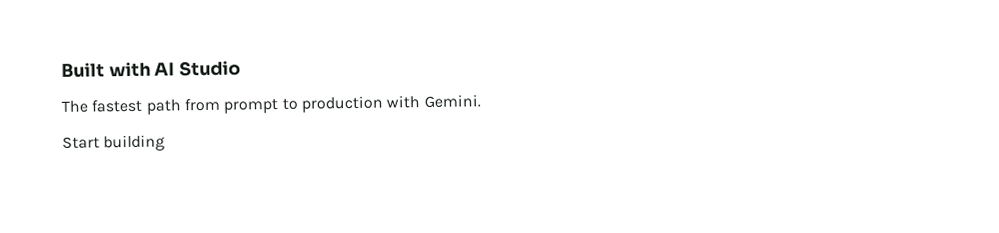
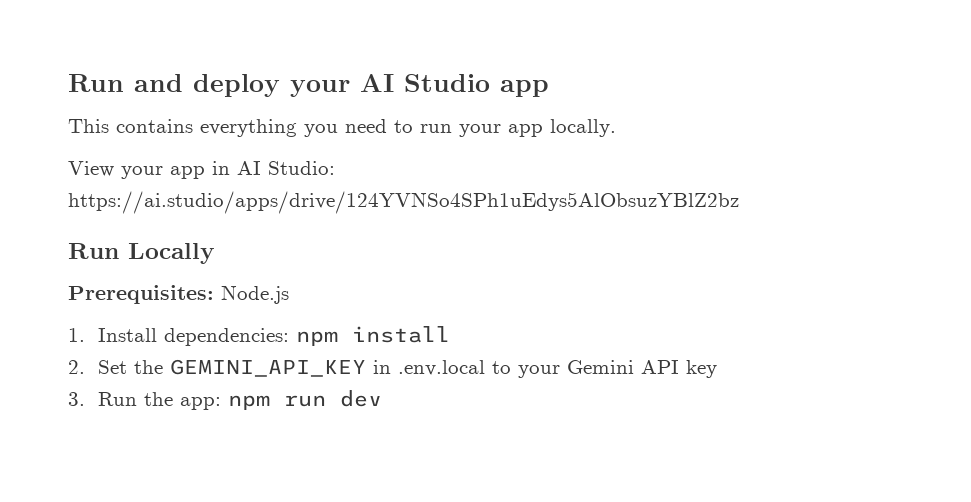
[61,60,242,78] [61,94,481,115] [62,134,166,152] Built with AI Studio // The fastest path from prompt to production with Gemini. // Start building -> [68,74,549,97] [68,119,616,137] [68,161,335,179] [68,191,739,214] [68,243,215,264] [68,285,289,304] [68,326,450,346] [68,359,717,378] [68,390,382,410] Run and deploy your AI Studio app // This contains everything you need to run your app locally. // View your app in AI Studio: https://ai.studio/apps/drive/124YVNSo4SPh1uEdys5AlObsuzYBlZ2bz // Run Locally // Prerequisites: Node.js // 1. Install dependencies: npm install // 2. Set the GEMINI_API_KEY in .env.local to your Gemini API key // 3. Run the app: npm run dev

